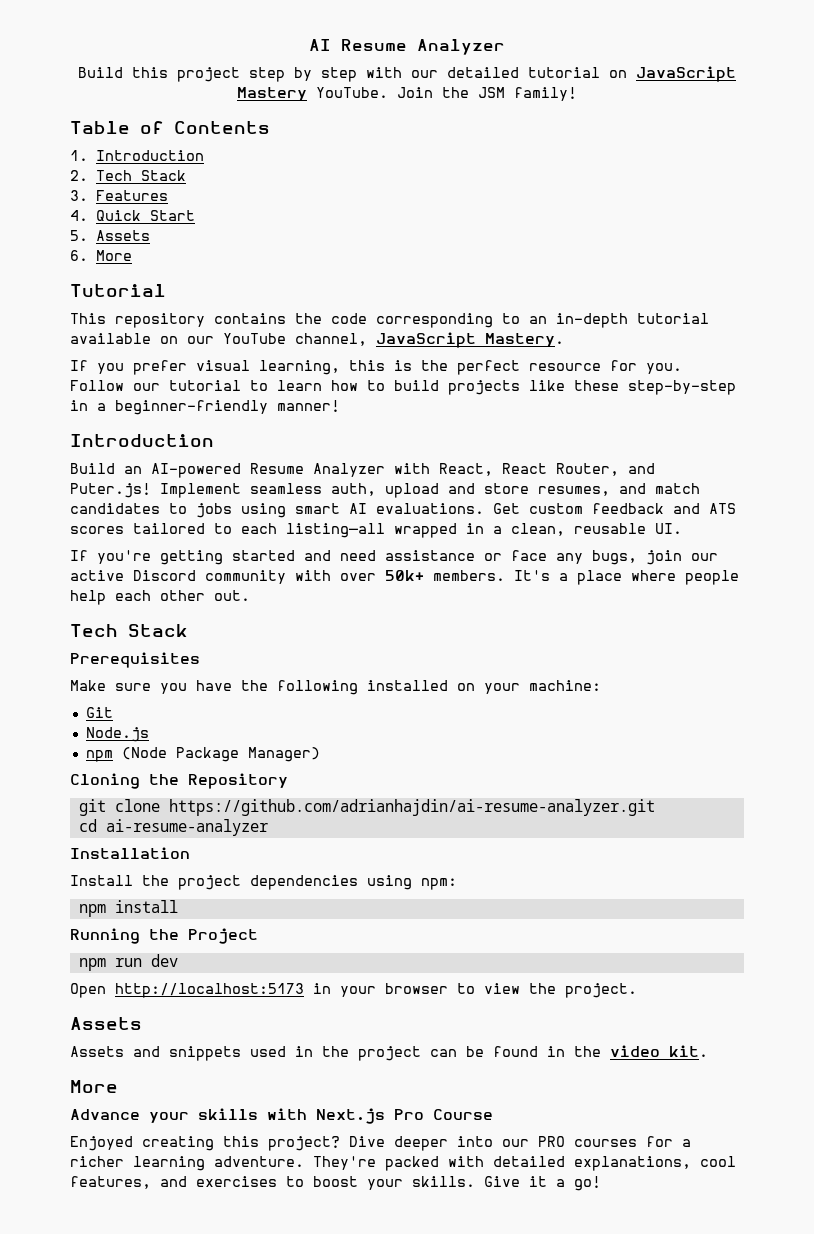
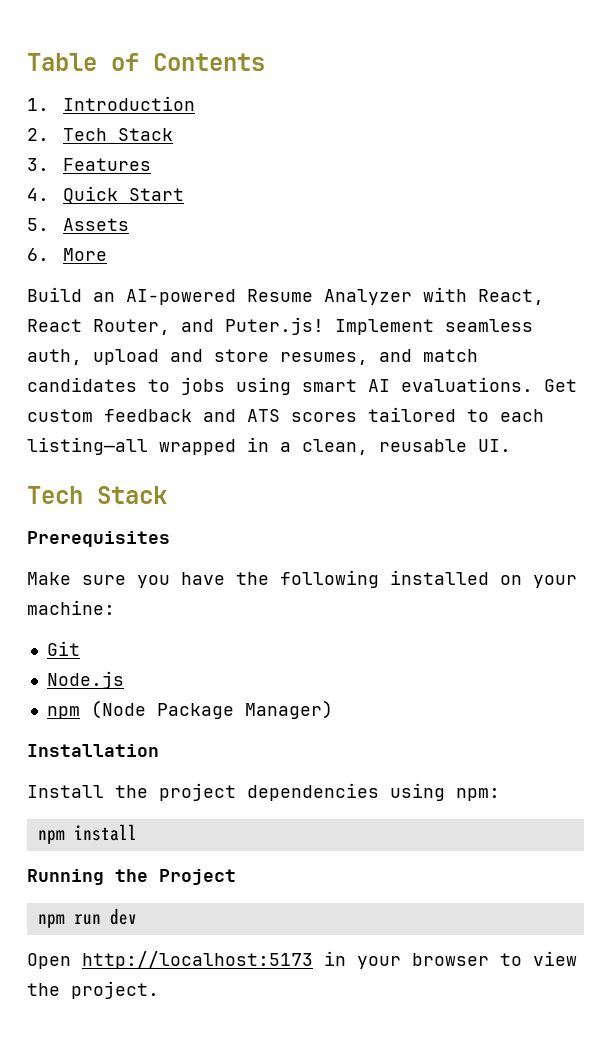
[309,39,505,55] [78,66,736,82] [237,87,577,101] AI Resume Analyzer // Build this project step by step with our detailed tutorial on JavaScript Mastery YouTube. Join the JSM family! // -> (27, 62) none
[70,284,166,297] [70,313,709,328] [70,332,564,348] [70,360,682,375] [70,380,736,395] [70,400,340,415] [70,434,214,447] // Tutorial // This repository contains the code corresponding to an in-depth tutorial available on our YouTube channel, JavaScript Mastery. // If you prefer visual learning, this is the perfect resource for you. Follow our tutorial to learn how to build projects like these step-by-step in a beginner-friendly manner! // Introduction -> (107, 254) none
[70,550,718,565] [70,570,739,585] [70,590,250,605] // If you're getting started and need assistance or face any bugs, join our active Discord community with over 50k+ members. It's a place where people help each other out. -> (511, 445) none
[70,773,288,789] [78,799,655,816] [78,819,268,836] // Cloning the Repository // git clone https://github.com/adrianhajdin/ai-resume-analyzer.git // cd ai-resume-analyzer -> (333, 709) none
[70,1017,142,1030] [70,1045,708,1061] [70,1080,118,1093] [70,1108,493,1124] [70,1136,691,1151] [70,1156,736,1171] [70,1176,601,1191] // Assets // Assets and snippets used in the project can be found in the video kit. // More // Advance your skills with Next.js Pro Course // Enjoyed creating this project? Dive deeper into our PRO courses for a richer learning adventure. They're packed with detailed explanations, cool features, and exercises to boost your skills. Give it a go! -> (159, 990) none

